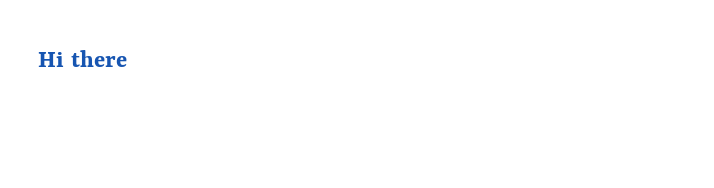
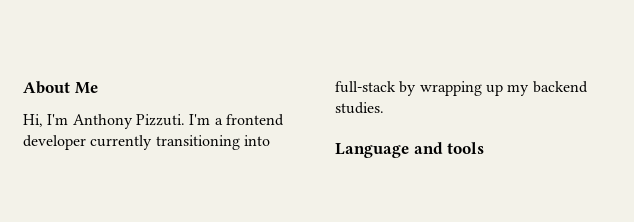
[38,50,127,67] Hi there -> [23,81,98,94] [23,114,284,129] [23,135,270,150] [335,81,588,96] [335,102,384,114] [335,142,485,158] About Me // Hi, I'm Anthony Pizzuti. I'm a frontend developer currently transitioning into full-stack by wrapping up my backend studies. // Language and tools

